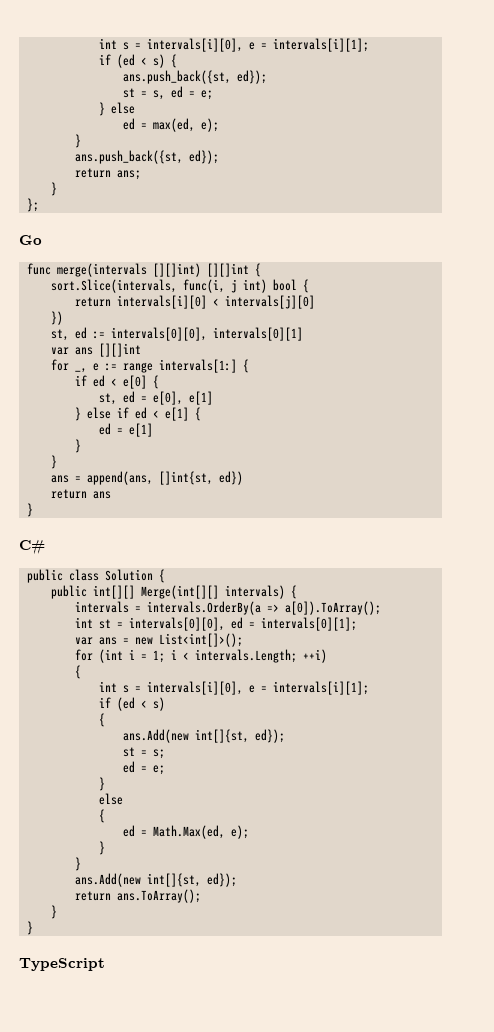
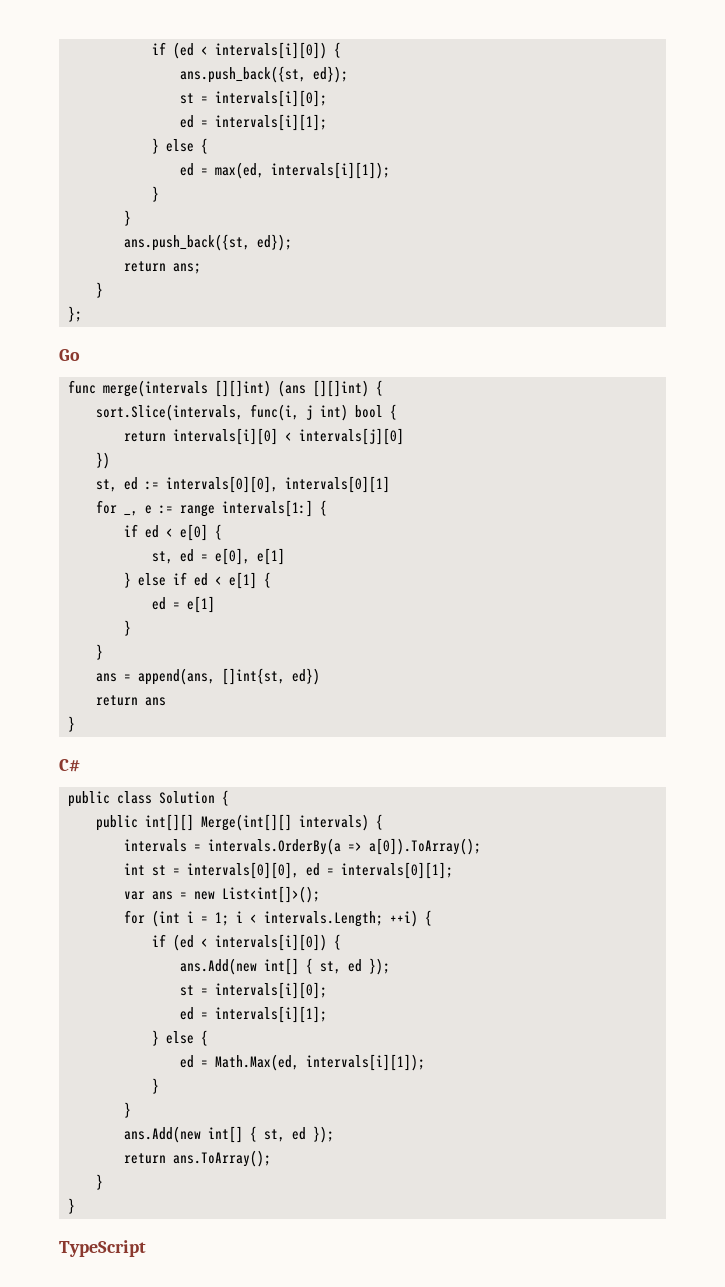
[98,38,369,52] [98,54,165,68] int s = intervals[i][0], e = intervals[i][1]; // if (ed < s) -> [152,42,328,59] if (ed < intervals[i][0])
[152,86,213,100] [98,102,135,116] s, ed = e; // } else -> [215,90,328,107] [180,114,328,131] [152,138,209,154] intervals[i][0]; // ed = intervals[i][1]; // } else {
[200,118,219,132] e); -> [271,162,391,179] [152,186,160,202] intervals[i][1]); // }
[206,263,249,277] [][]int -> [278,380,370,397] (ans [][]int)
[50,343,141,357] // var ans [][]int -> (391, 484) none
[74,665,81,679] [98,681,369,695] [98,697,165,711] // { // int s = intervals[i][0], e = intervals[i][1]; // if (ed < s) // -> [425,910,433,926] [152,934,328,951] { // if (ed < intervals[i][0])
[194,729,285,743] [122,747,165,759] [122,761,165,775] [98,777,105,791] [98,793,123,805] int[]{st, ed}); // st = s; // ed = e; // } // else // -> [264,958,391,975] [180,982,328,999] [180,1006,328,1023] [152,1030,195,1046] int[] { st, ed }); // st = intervals[i][0]; // ed = intervals[i][1]; // } else
[230,825,249,839] e); -> [306,1054,426,1071] intervals[i][1]);
[146,873,237,887] int[]{st, ed}); -> [208,1126,335,1143] int[] { st, ed });

